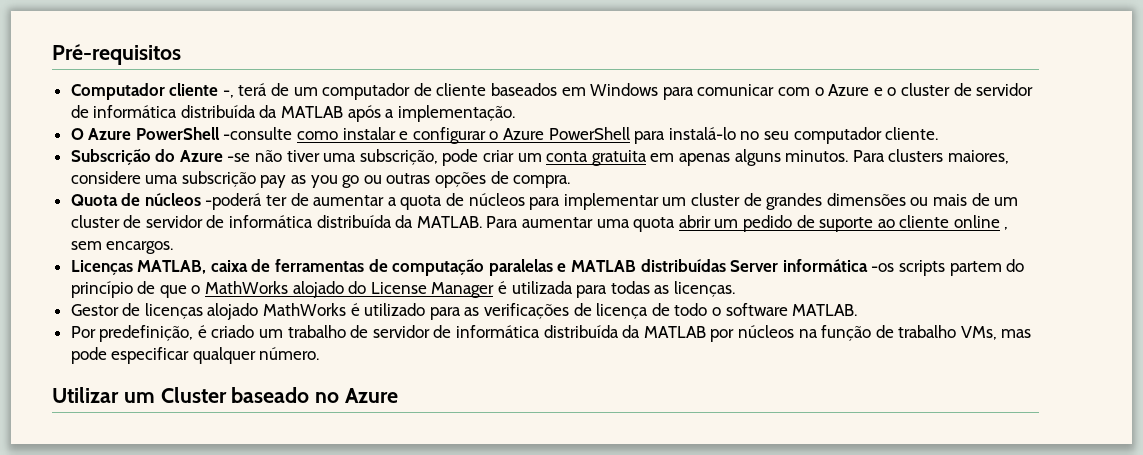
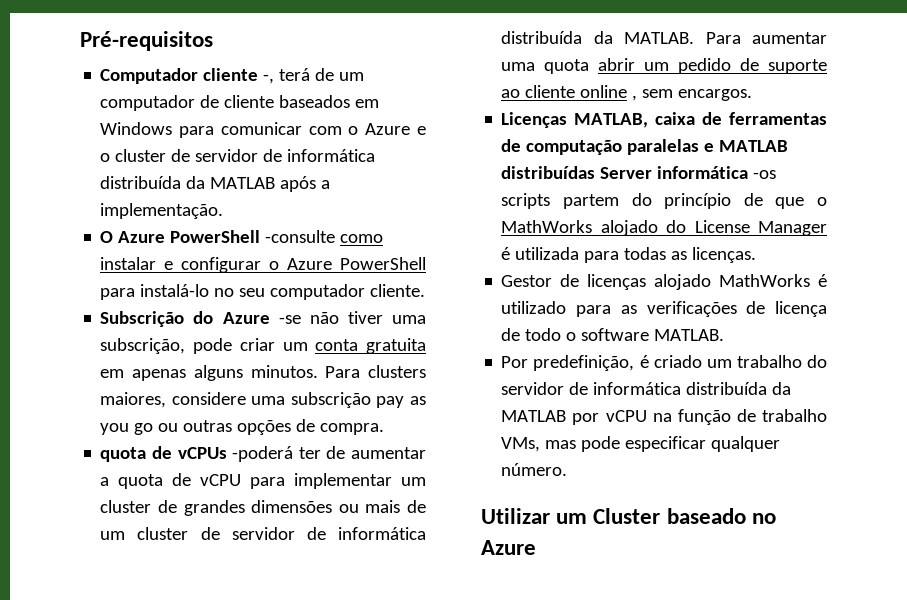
[70,193,201,206] Quota de núcleos -> [100,446,227,462] quota de vCPUs
[468,193,525,206] núcleos -> [200,474,242,486] vCPU
[350,325,369,338] de -> [807,355,827,368] do
[737,325,794,338] núcleos -> [605,410,647,422] vCPU

